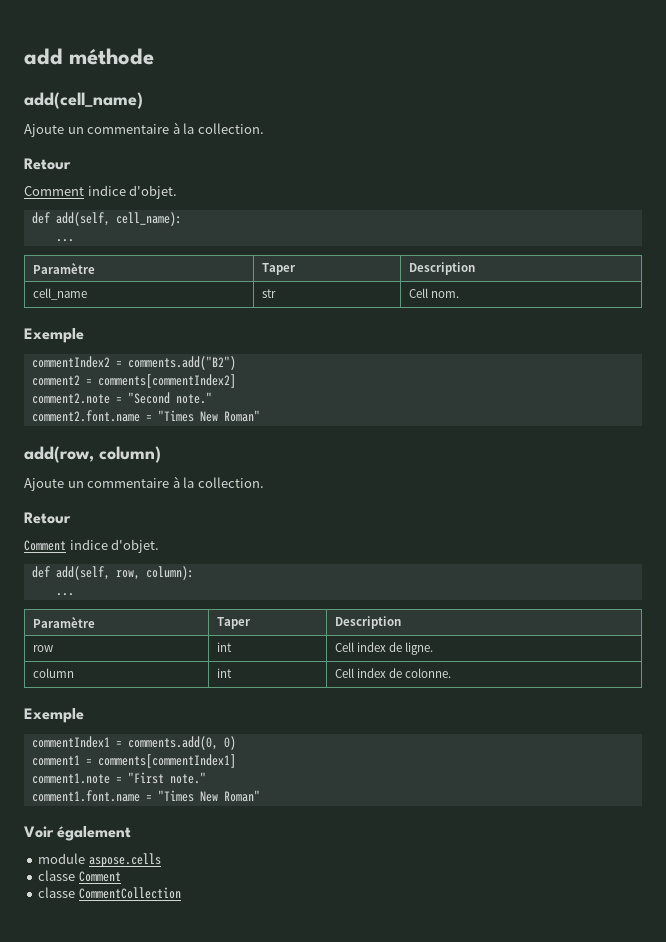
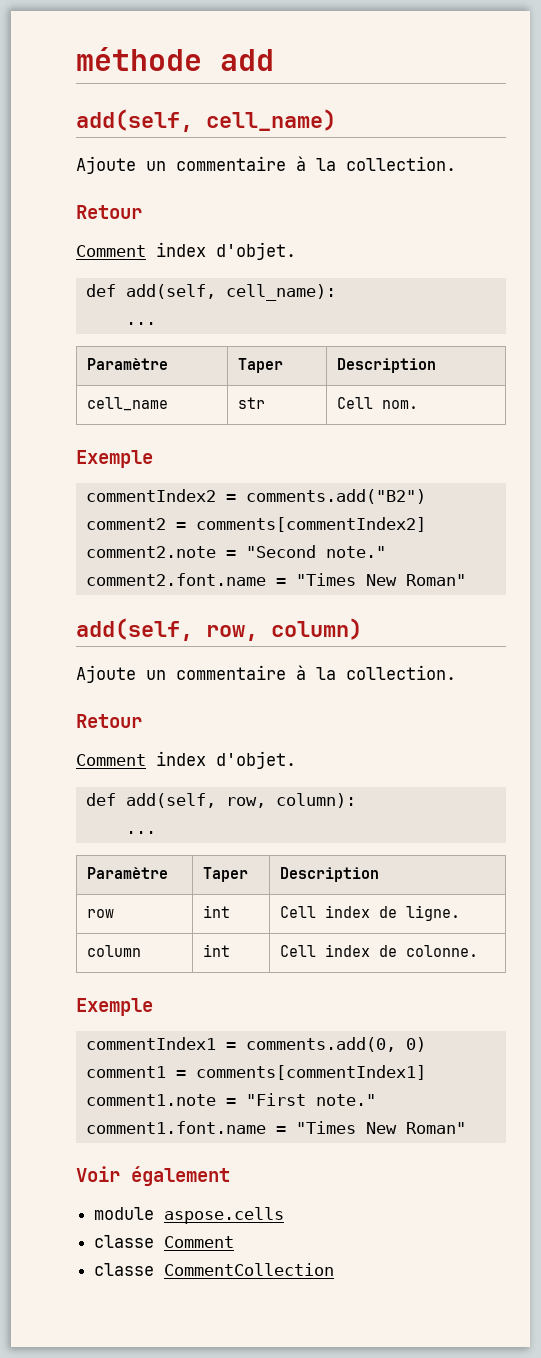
(24, 56) none -> [76,47,202,71] méthode
[69,48,155,65] [24,92,143,109] [24,122,264,137] [24,158,71,170] [24,185,126,196] méthode // add(cell_name) // Ajoute un commentaire à la collection. // Retour // Comment indice -> [76,109,336,132] [76,156,456,174] [76,205,142,219] [76,242,206,257] // add(self, cell_name) // Ajoute un commentaire à la collection. // Retour // Comment index
[24,446,94,463] add(row, -> [76,618,258,641] add(self, row,
[69,539,108,550] indice -> [156,751,206,766] index

